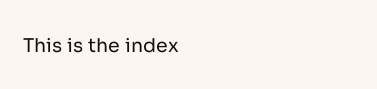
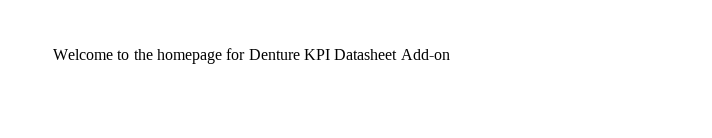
[23,37,180,53] This is the index -> [53,48,450,64] Welcome to the homepage for Denture KPI Datasheet Add-on

